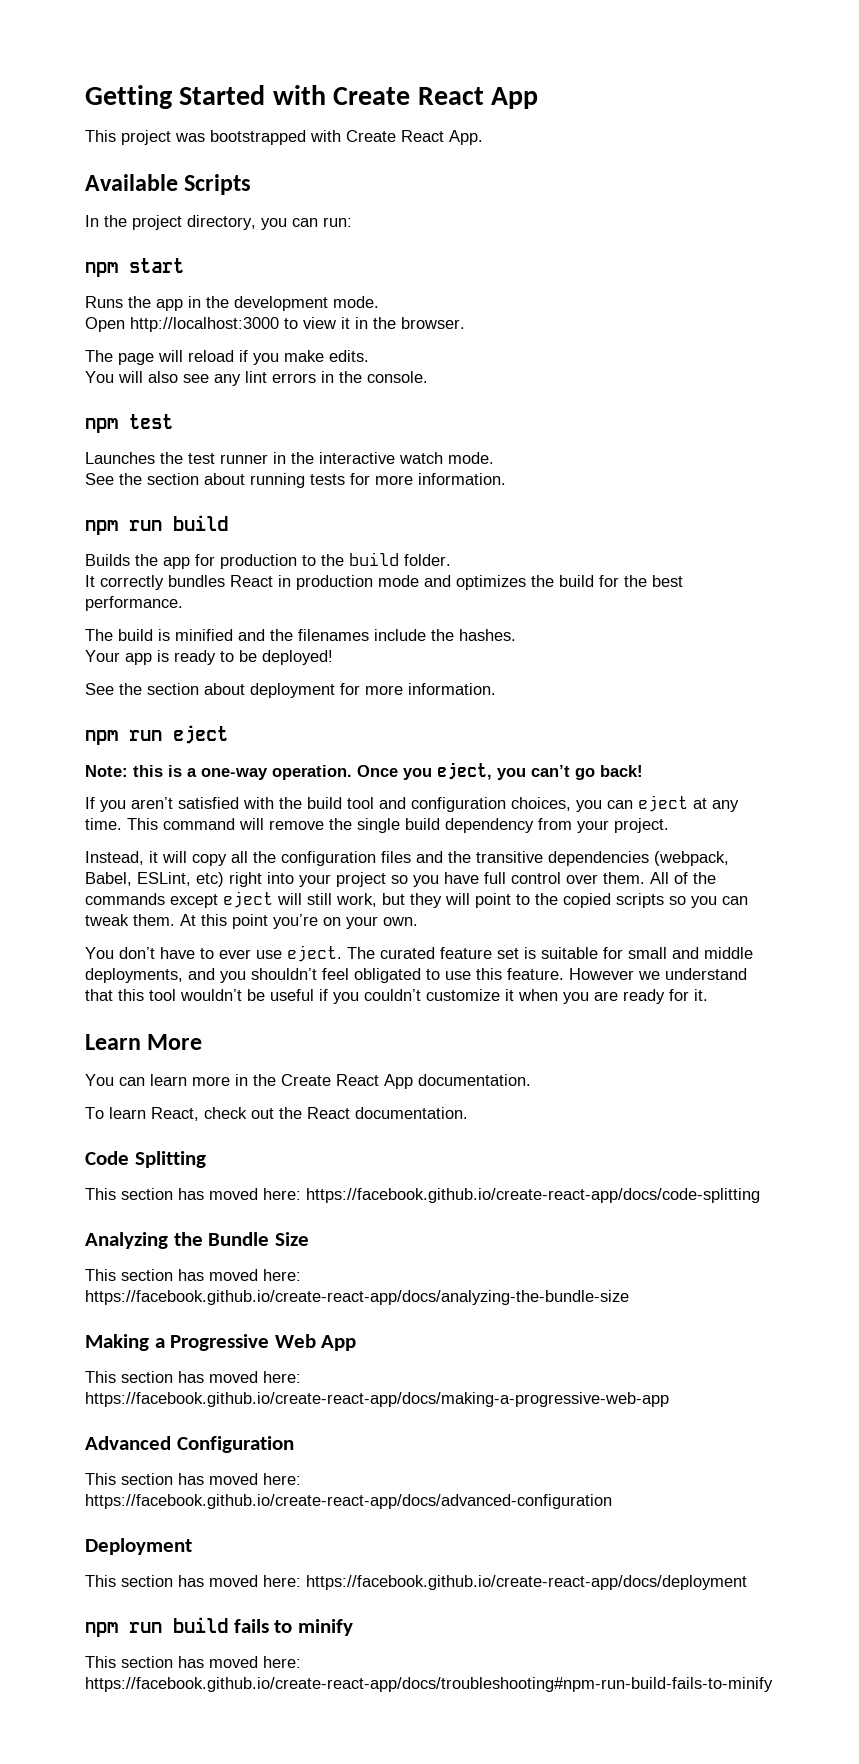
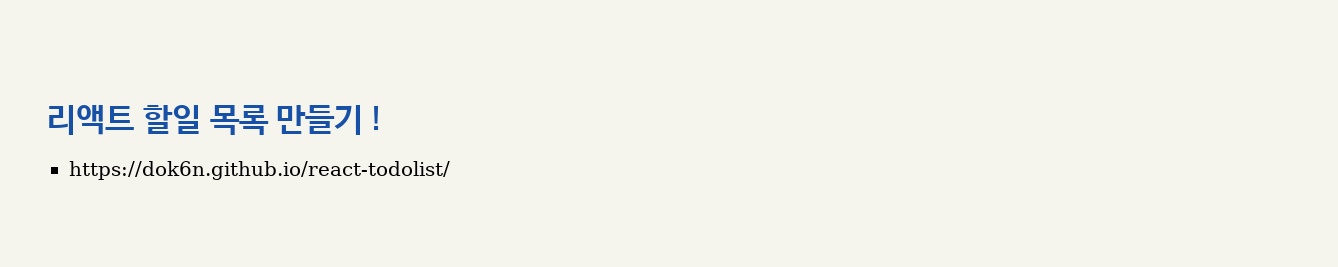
[85,85,539,109] [85,130,483,145] [85,174,252,195] [85,215,352,230] [85,258,184,277] [85,296,379,311] [85,317,465,332] [85,350,369,365] [85,371,428,386] [85,414,173,433] [85,452,494,464] [85,473,506,488] [85,515,228,535] [85,552,451,569] [85,575,683,590] [85,596,183,611] [85,629,516,641] [85,650,333,665] [85,683,496,698] [85,725,228,745] [85,762,643,780] [85,795,739,812] [85,818,669,833] [85,851,729,866] [85,872,716,887] [85,891,748,908] [85,914,418,929] [85,945,753,962] [85,968,747,983] [85,989,708,1004] [85,1034,203,1050] [85,1074,531,1089] [85,1107,468,1121] [85,1151,206,1168] [85,1188,760,1203] [85,1232,309,1249] [85,1269,301,1281] [85,1290,629,1305] [85,1334,357,1351] [85,1371,301,1383] [85,1392,669,1407] [85,1436,294,1453] [85,1473,301,1485] [85,1494,612,1509] [85,1538,192,1555] [85,1575,747,1590] [85,1617,353,1637] [85,1656,301,1668] [85,1677,773,1692] Getting Started with Create React App // This project was bootstrapped with Create React App. // Available Scripts // In the project directory, you can run: // npm start // Runs the app in the development mode. // Open http://localhost:3000 to view it in the browser. // The page will reload if you make edits. // You will also see any lint errors in the console. // npm test // Launches the test runner in the interactive watch mode. // See the section about running tests for more information. // npm run build // Builds the app for production to the build folder. // It correctly bundles React in production mode and optimizes the build for the best performance. // The build is minified and the filenames include the hashes. // Your app is ready to be deployed! // See the section about deployment for more information. // npm run eject // Note: this is a one-way operation. Once you eject, you can’t go back! // If you aren’t satisfied with the build tool and configuration choices, you can eject at any time. This command will remove the single build dependency from your project. // Instead, it will copy all the configuration files and the transitive dependencies (webpack, Babel, ESLint, etc) right into your project so you have full control over them. All of the commands except eject will still work, but they will point to the copied scripts so you can tweak them. At this point you’re on your own. // You don’t have to ever use eject. The curated feature set is suitable for small and middle deployments, and you shouldn’t feel obligated to use this feature. However we understand that this tool wouldn’t be useful if you couldn’t customize it when you are ready for it. // Learn More // You can learn more in the Create React App documentation. // To learn React, check out the React documentation. // Code Splitting // This section has moved here: https://facebook.github.io/create-react-app/docs/code-splitting // Analyzing the Bundle Size // This section has moved here: https://facebook.github.io/create-react-app/docs/analyzing-the-bundle-size // Making a Progressive Web App // This section has moved here: https://facebook.github.io/create-react-app/docs/making-a-progressive-web-app // Advanced Configuration // This section has moved here: https://facebook.github.io/create-react-app/docs/advanced-configuration // Deployment // This section has moved here: https://facebook.github.io/create-react-app/docs/deployment // npm run build fails to minify // This section has moved here: https://facebook.github.io/create-react-app/docs/troubleshooting#npm-run-build-fails-to-minify -> [47,105,381,135] [69,161,450,180] 리액트 할일 목록 만들기 ! // https://dok6n.github.io/react-todolist/

